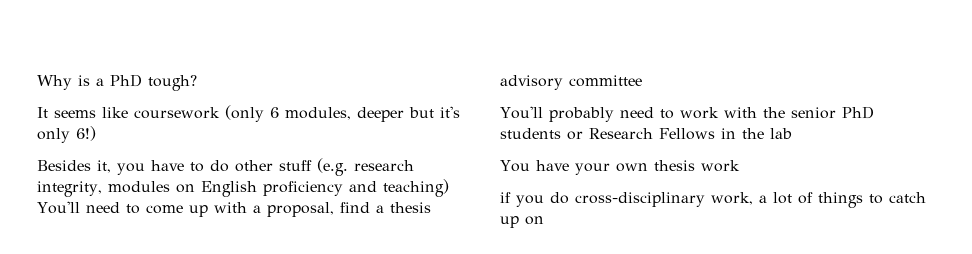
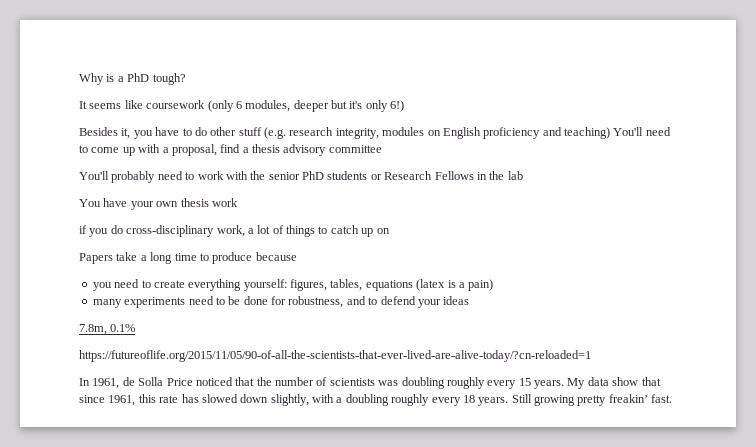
(544, 220) none -> [79,252,297,264] [92,279,494,291] [92,296,470,308] [79,324,136,335] [79,350,591,362] [79,377,661,389] [79,394,673,406] // Papers take a long time to produce because // you need to create everything yourself: figures, tables, equations (latex is a pain) // many experiments need to be done for robustness, and to defend your ideas // 7.8m, 0.1% // https://futureoflife.org/2015/11/05/90-of-all-the-scientists-that-ever-lived-are-alive-today/?cn-reloaded=1 // In 1961, de Solla Price noticed that the number of scientists was doubling roughly every 15 years. My data show that since 1961, this rate has slowed down slightly, with a doubling roughly every 18 years. Still growing pretty freakin’ fast.

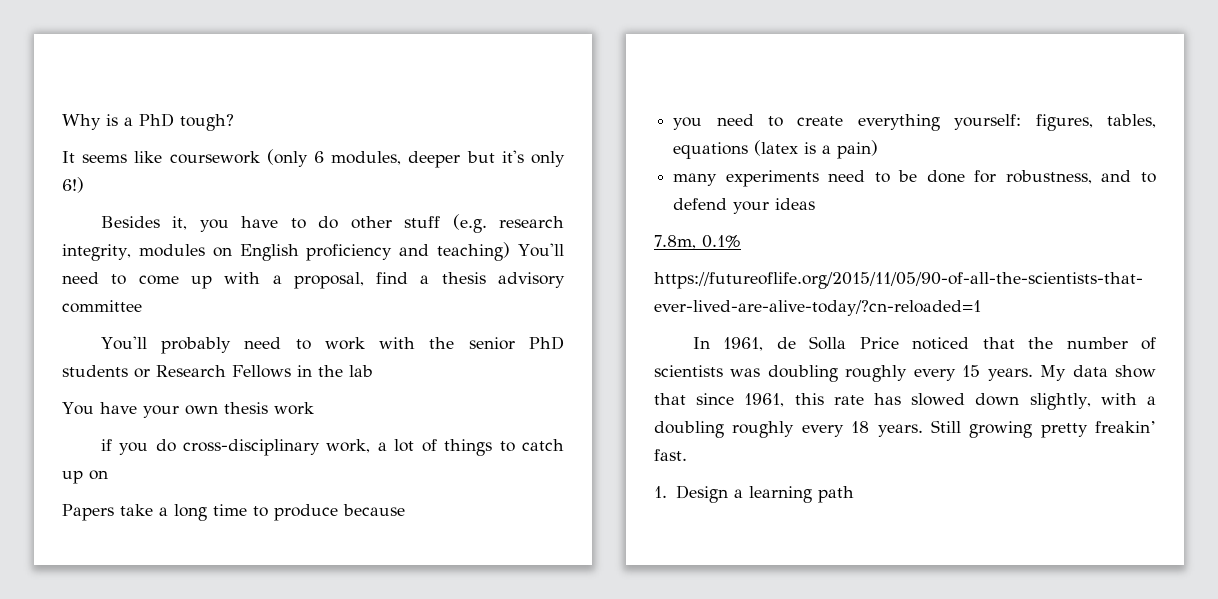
(673, 398) none -> [654,485,855,503] // 1. Design a learning path

